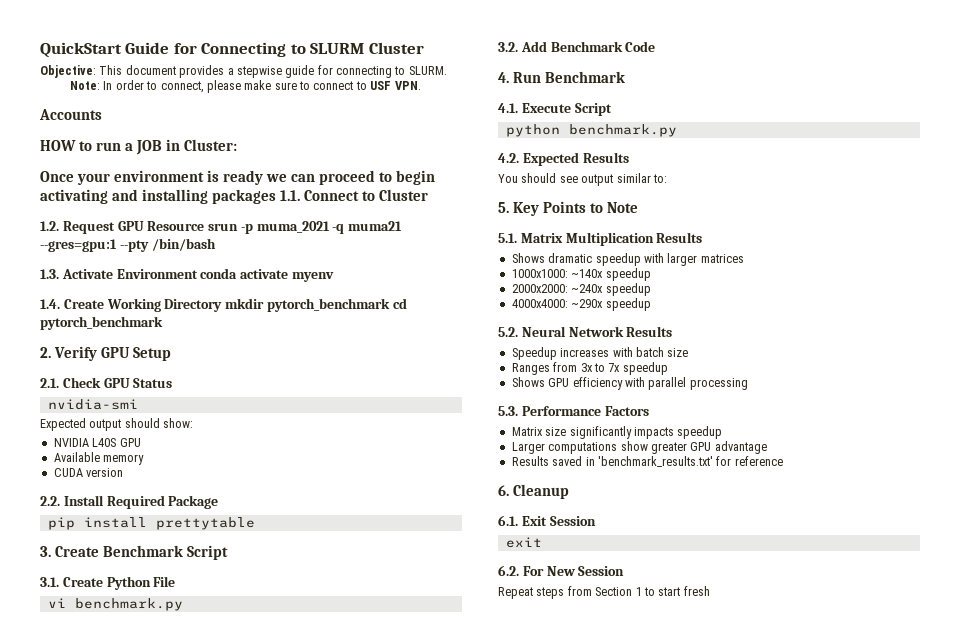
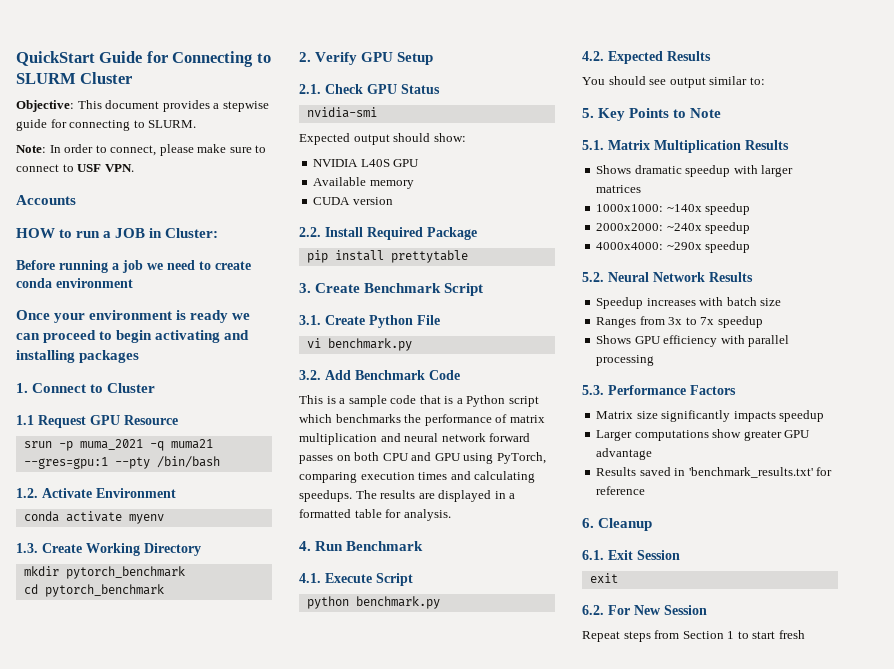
(238, 145) none -> [16,260,251,273] [16,278,133,288] // Before running a job we need to create conda environment
[280,190,301,201] 1.1. -> [16,383,28,393] // 1.
[40,221,59,231] 1.2. -> [16,415,34,425] 1.1
(205, 226) none -> (178, 420) //
[40,269,59,279] 1.3. -> [16,488,38,498] 1.2.
(198, 274) none -> (176, 493) //
[40,299,60,309] 1.4. -> [16,543,38,553] 1.3.
(223, 305) none -> (201, 549) //
(390, 305) none -> (185, 572) //
(656, 46) none -> [299,395,539,407] [299,414,545,426] [299,433,531,445] [299,452,546,464] [299,471,536,483] [299,490,516,502] [299,509,451,521] // This is a sample code that is a Python script which benchmarks the performance of matrix multiplication and neural network forward passes on both CPU and GPU using PyTorch, comparing execution times and calculating speedups. The results are displayed in a formatted table for analysis.

